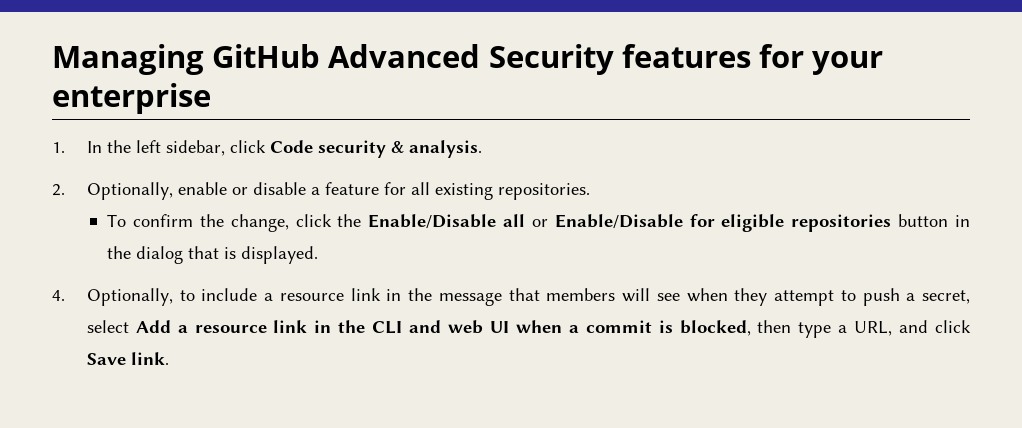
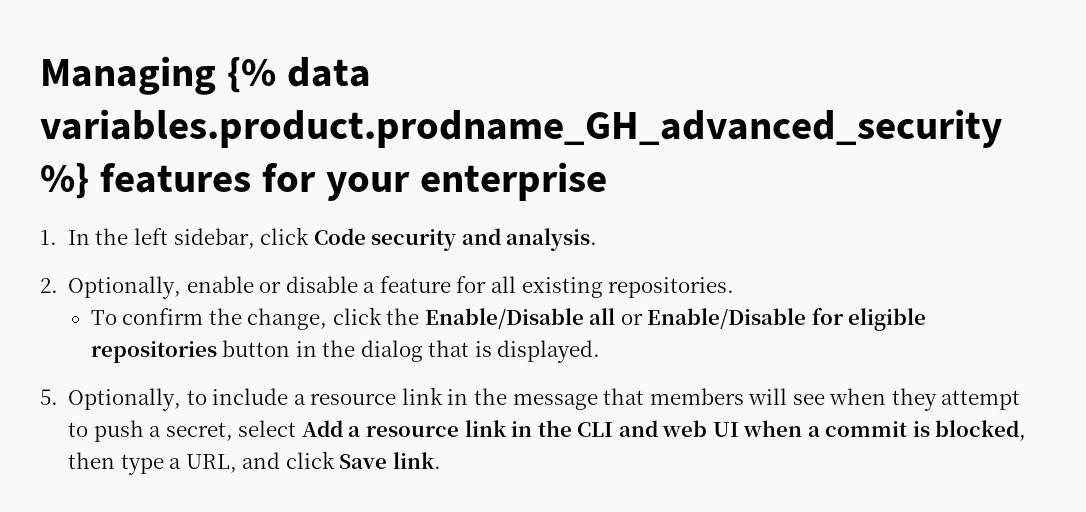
[212,44,614,75] GitHub Advanced Security -> [227,57,372,93] [40,109,1002,148] [40,163,89,199] {% data variables.product.prodname_GH_advanced_security %}
[390,141,404,153] & -> [461,228,501,245] and
[52,290,65,301] 4. -> [40,389,58,405] 5.

